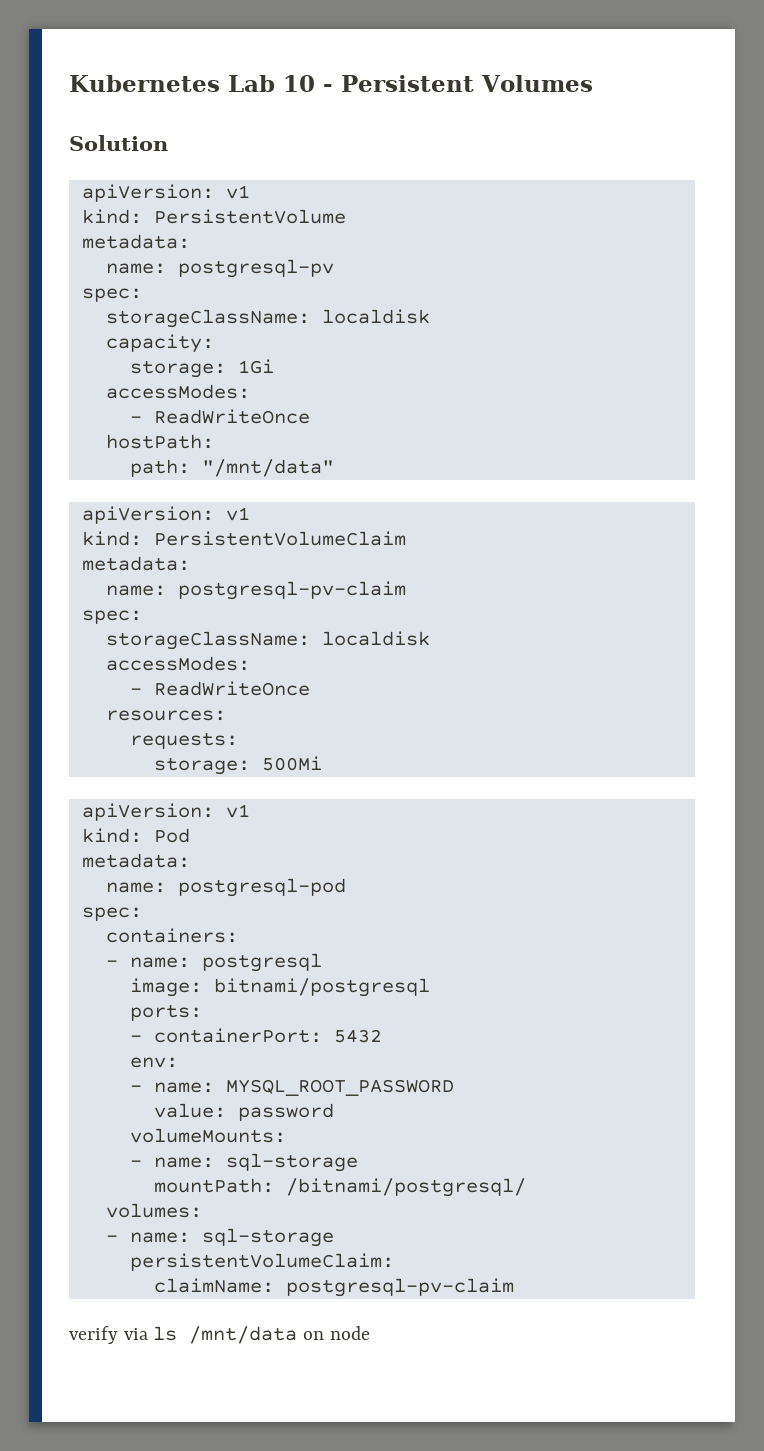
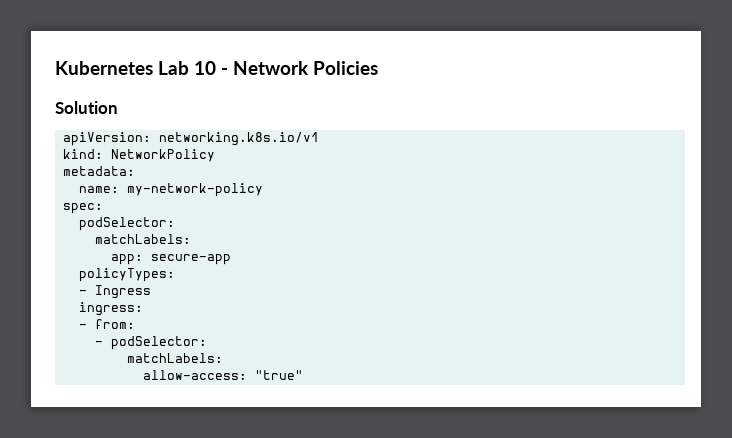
[341,75,593,92] Persistent Volumes -> [233,61,378,75] Network Policies
[225,185,250,199] [81,209,346,224] [81,234,190,249] [105,259,334,278] [81,288,142,302] [105,309,430,328] [105,334,214,353] [129,359,274,378] [105,384,250,399] [129,409,310,424] [105,434,214,449] [129,459,334,477] [81,506,250,524] [81,531,406,546] [81,556,190,571] [105,581,406,600] [81,610,142,624] [105,631,430,650] [105,656,250,671] [129,681,310,696] [105,710,226,721] [129,732,238,749] [153,756,322,775] [81,803,250,821] [81,828,190,843] [81,853,190,868] [105,878,346,897] [81,907,142,921] [105,928,238,943] [105,953,322,972] [129,978,430,997] [129,1004,202,1021] [129,1028,382,1043] [129,1057,178,1068] [129,1079,454,1096] [153,1103,334,1121] [129,1128,286,1143] [129,1153,358,1172] [153,1178,526,1197] [105,1203,202,1218] [105,1228,334,1247] [129,1253,394,1271] [153,1278,514,1297] [69,1326,370,1344] v1 // kind: PersistentVolume // metadata: // name: postgresql-pv // spec: // storageClassName: localdisk // capacity: // storage: 1Gi // accessModes: // - ReadWriteOnce // hostPath: // path: "/mnt/data" // apiVersion: v1 // kind: PersistentVolumeClaim // metadata: // name: postgresql-pv-claim // spec: // storageClassName: localdisk // accessModes: // - ReadWriteOnce // resources: // requests: // storage: 500Mi // apiVersion: v1 // kind: Pod // metadata: // name: postgresql-pod // spec: // containers: // - name: postgresql // image: bitnami/postgresql // ports: // - containerPort: 5432 // env: // - name: MYSQL_ROOT_PASSWORD // value: password // volumeMounts: // - name: sql-storage // mountPath: /bitnami/postgresql/ // volumes: // - name: sql-storage // persistentVolumeClaim: // claimName: postgresql-pv-claim // verify via ls /mnt/data on node -> [158,132,319,146] [62,149,215,162] [62,166,135,176] [78,183,263,197] [62,203,103,214] [78,217,175,231] [94,234,191,244] [110,254,231,265] [78,268,175,282] [78,285,151,299] [78,302,143,316] [78,319,135,329] [94,336,207,350] [126,353,223,363] [142,370,303,380] networking.k8s.io/v1 // kind: NetworkPolicy // metadata: // name: my-network-policy // spec: // podSelector: // matchLabels: // app: secure-app // policyTypes: // - Ingress // ingress: // - from: // - podSelector: // matchLabels: // allow-access: "true"

